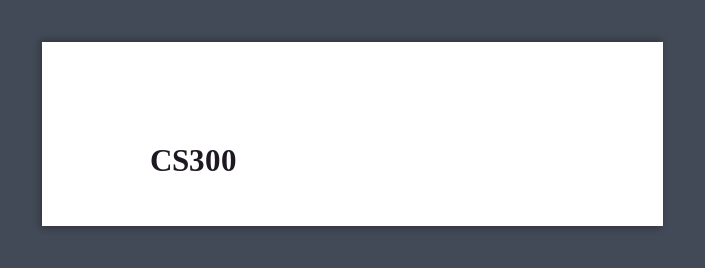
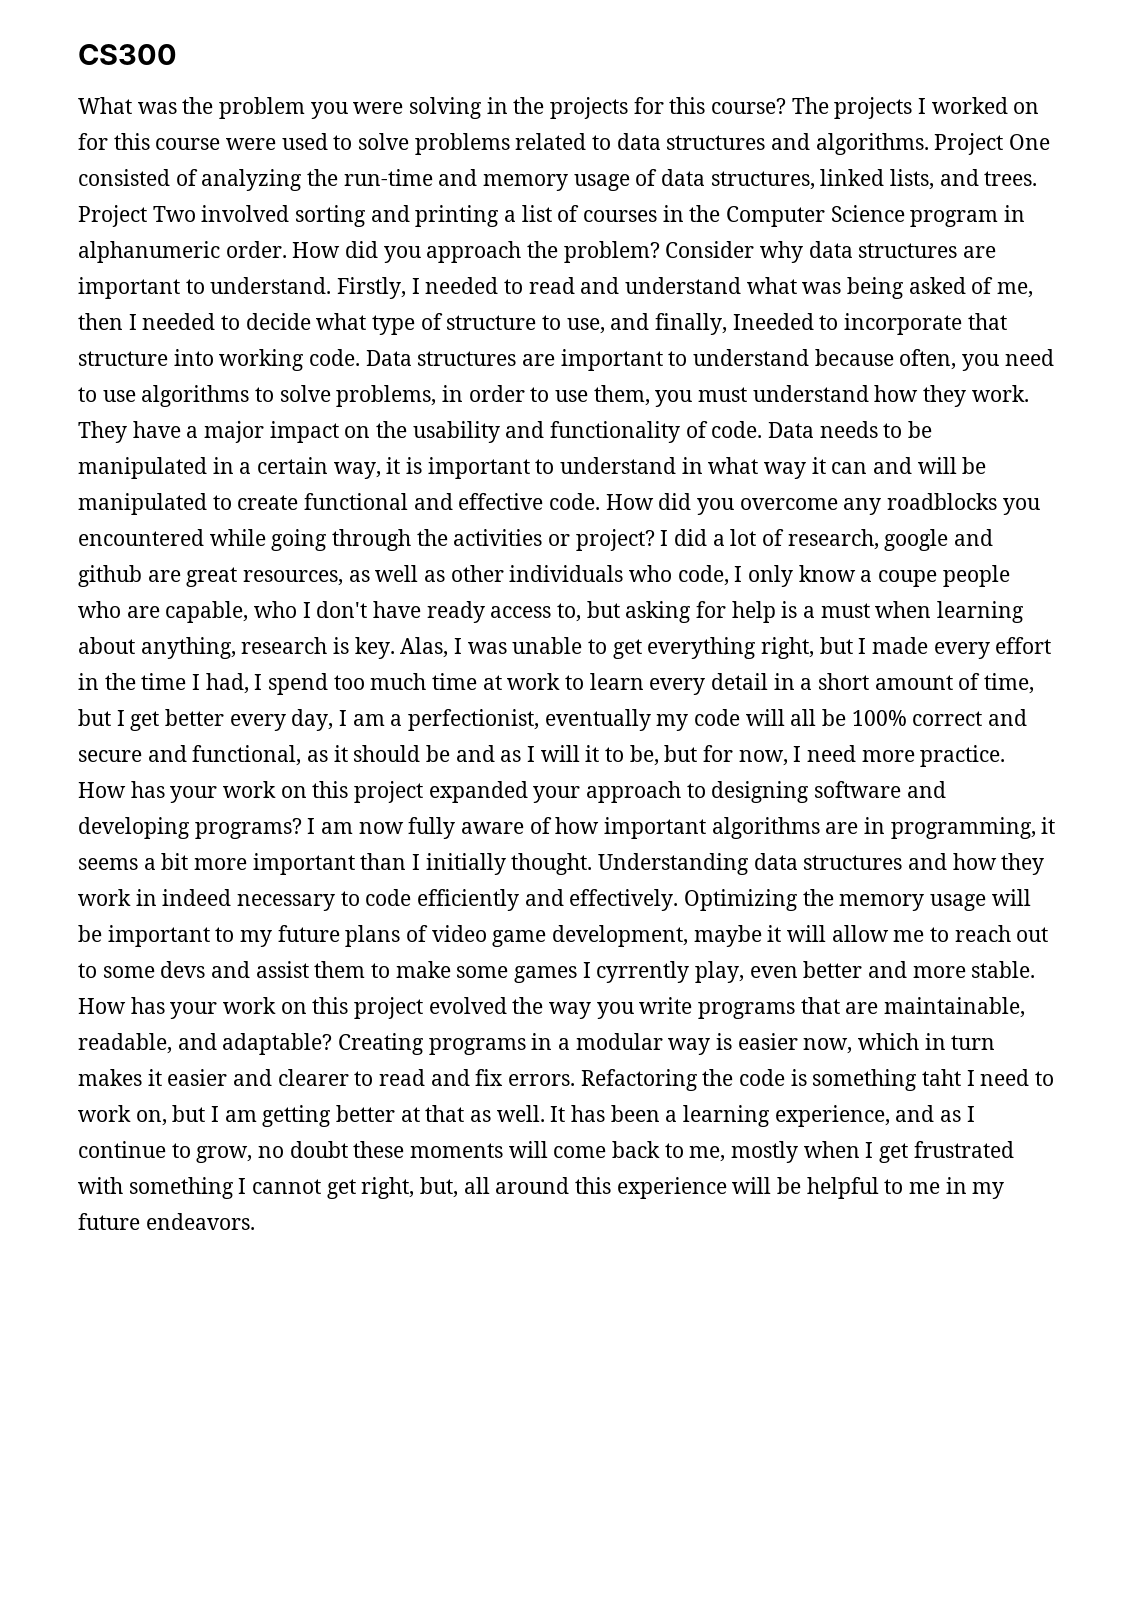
(237, 160) none -> [78,97,1040,119] [78,133,1051,155] [78,169,1038,191] [78,205,1026,227] [78,241,997,263] [78,277,1034,299] [78,313,1007,335] [78,349,1054,371] [78,385,1029,407] [78,421,933,443] [78,457,987,479] [78,493,1040,515] [78,529,994,551] [78,565,1010,587] [78,601,1025,623] [78,637,1052,659] [78,673,1035,695] [78,709,1028,731] [78,745,1006,767] [78,781,946,803] [78,817,1056,839] [78,853,1045,875] [78,889,1031,911] [78,925,1049,947] [78,961,1036,983] [78,997,1026,1019] [78,1033,996,1055] [78,1069,1055,1091] [78,1105,975,1127] [78,1141,1014,1163] [78,1177,1005,1199] [78,1213,255,1230] // What was the problem you were solving in the projects for this course? The projects I worked on for this course were used to solve problems related to data structures and algorithms. Project One consisted of analyzing the run-time and memory usage of data structures, linked lists, and trees. Project Two involved sorting and printing a list of courses in the Computer Science program in alphanumeric order. How did you approach the problem? Consider why data structures are important to understand. Firstly, I needed to read and understand what was being asked of me, then I needed to decide what type of structure to use, and finally, Ineeded to incorporate that structure into working code. Data structures are important to understand because often, you need to use algorithms to solve problems, in order to use them, you must understand how they work. They have a major impact on the usability and functionality of code. Data needs to be manipulated in a certain way, it is important to understand in what way it can and will be manipulated to create functional and effective code. How did you overcome any roadblocks you encountered while going through the activities or project? I did a lot of research, google and github are great resources, as well as other individuals who code, I only know a coupe people who are capable, who I don't have ready access to, but asking for help is a must when learning about anything, research is key. Alas, I was unable to get everything right, but I made every effort in the time I had, I spend too much time at work to learn every detail in a short amount of time, but I get better every day, I am a perfectionist, eventually my code will all be 100% correct and secure and functional, as it should be and as I will it to be, but for now, I need more practice. How has your work on this project expanded your approach to designing software and developing programs? I am now fully aware of how important algorithms are in programming, it seems a bit more important than I initially thought. Understanding data structures and how they work in indeed necessary to code efficiently and effectively. Optimizing the memory usage will be important to my future plans of video game development, maybe it will allow me to reach out to some devs and assist them to make some games I cyrrently play, even better and more stable. How has your work on this project evolved the way you write programs that are maintainable, readable, and adaptable? Creating programs in a modular way is easier now, which in turn makes it easier and clearer to read and fix errors. Refactoring the code is something taht I need to work on, but I am getting better at that as well. It has been a learning experience, and as I continue to grow, no doubt these moments will come back to me, mostly when I get frustrated with something I cannot get right, but, all around this experience will be helpful to me in my future endeavors.

